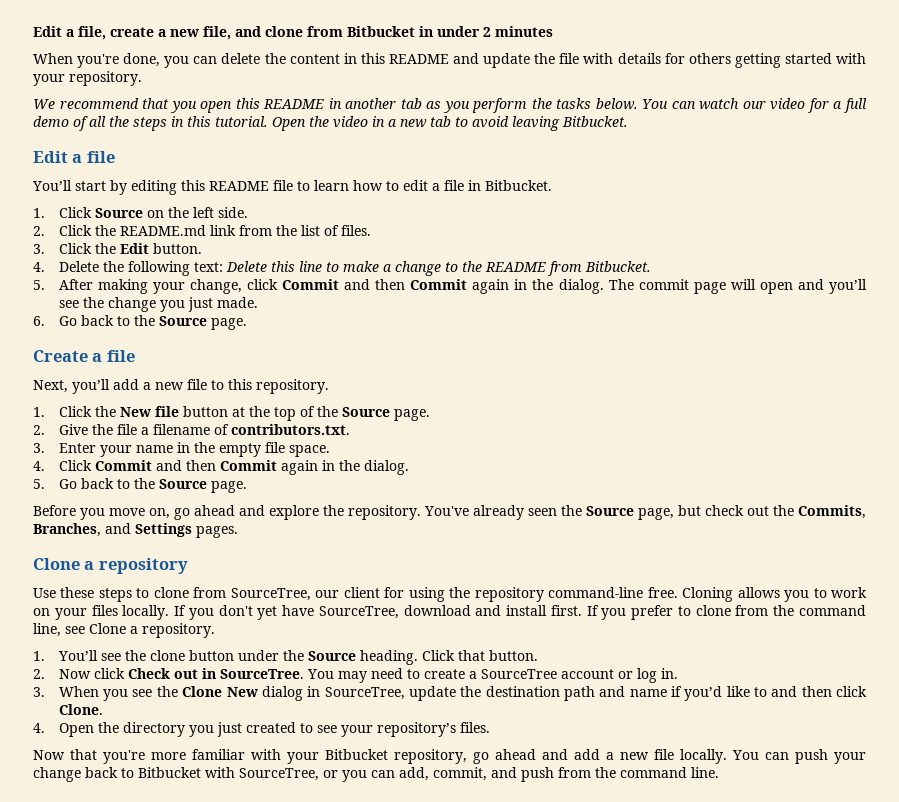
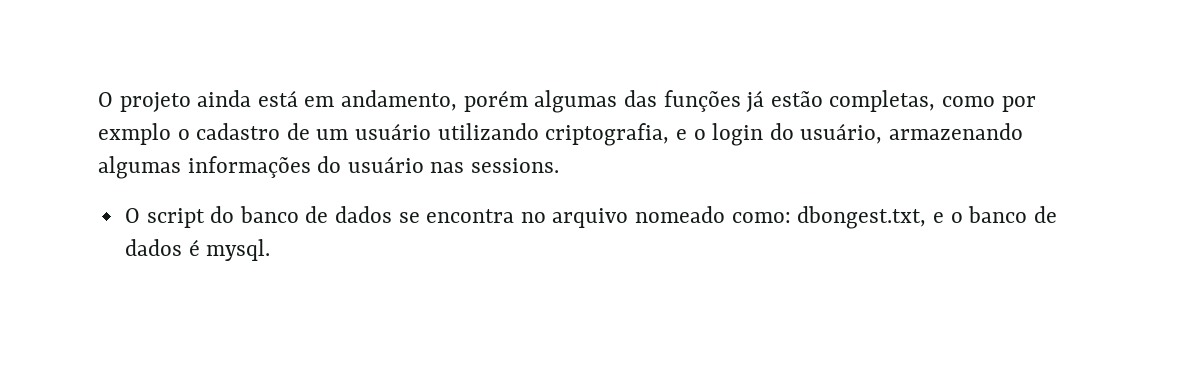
[33,26,553,40] [33,53,866,68] [33,71,142,86] [33,98,867,113] [33,116,628,131] [33,151,115,163] [32,180,552,195] [33,207,248,218] [33,225,371,236] [33,243,202,254] [33,261,651,276] [33,279,867,294] [58,297,258,312] [33,315,247,330] [33,350,135,362] [33,379,329,394] [33,406,430,421] [33,424,350,435] [33,442,330,457] [33,460,409,475] [33,478,247,493] [33,505,866,520] [33,523,238,538] [33,558,188,574] [33,587,868,602] [33,605,867,620] [33,623,215,638] [33,650,538,665] [33,668,678,683] [33,686,868,701] [58,704,103,715] [33,722,490,737] [33,749,866,764] [33,767,719,782] Edit a file, create a new file, and clone from Bitbucket in under 2 minutes // When you're done, you can delete the content in this README and update the file with details for others getting started with your repository. // We recommend that you open this README in another tab as you perform the tasks below. You can watch our video for a full demo of all the steps in this tutorial. Open the video in a new tab to avoid leaving Bitbucket. // Edit a file // You’ll start by editing this README file to learn how to edit a file in Bitbucket. // 1. Click Source on the left side. // 2. Click the README.md link from the list of files. // 3. Click the Edit button. // 4. Delete the following text: Delete this line to make a change to the README from Bitbucket. // 5. After making your change, click Commit and then Commit again in the dialog. The commit page will open and you’ll see the change you just made. // 6. Go back to the Source page. // Create a file // Next, you’ll add a new file to this repository. // 1. Click the New file button at the top of the Source page. // 2. Give the file a filename of contributors.txt. // 3. Enter your name in the empty file space. // 4. Click Commit and then Commit again in the dialog. // 5. Go back to the Source page. // Before you move on, go ahead and explore the repository. You've already seen the Source page, but check out the Commits, Branches, and Settings pages. // Clone a repository // Use these steps to clone from SourceTree, our client for using the repository command-line free. Cloning allows you to work on your files locally. If you don't yet have SourceTree, download and install first. If you prefer to clone from the command line, see Clone a repository. // 1. You’ll see the clone button under the Source heading. Click that button. // 2. Now click Check out in SourceTree. You may need to create a SourceTree account or log in. // 3. When you see the Clone New dialog in SourceTree, update the destination path and name if you’d like to and then click Clone. // 4. Open the directory you just created to see your repository’s files. // Now that you're more familiar with your Bitbucket repository, go ahead and add a new file locally. You can push your change back to Bitbucket with SourceTree, or you can add, commit, and push from the command line. -> [98,90,1036,113] [98,123,1023,146] [98,156,560,179] [124,206,1057,229] [124,239,271,261] O projeto ainda está em andamento, porém algumas das funções já estão completas, como por exmplo o cadastro de um usuário utilizando criptografia, e o login do usuário, armazenando algumas informações do usuário nas sessions. // O script do banco de dados se encontra no arquivo nomeado como: dbongest.txt, e o banco de dados é mysql.

